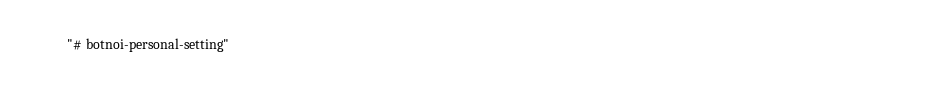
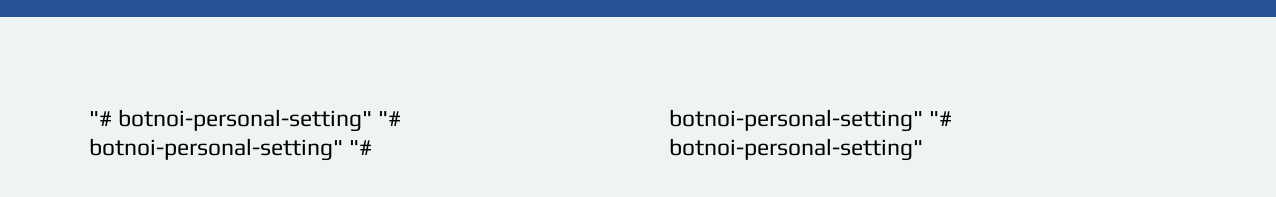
[67,38,229,52] "# botnoi-personal-setting" -> [89,109,402,132] [89,138,373,161] [669,109,953,132] [669,138,923,161] "# botnoi-personal-setting" "# botnoi-personal-setting" "# botnoi-personal-setting" "# botnoi-personal-setting"

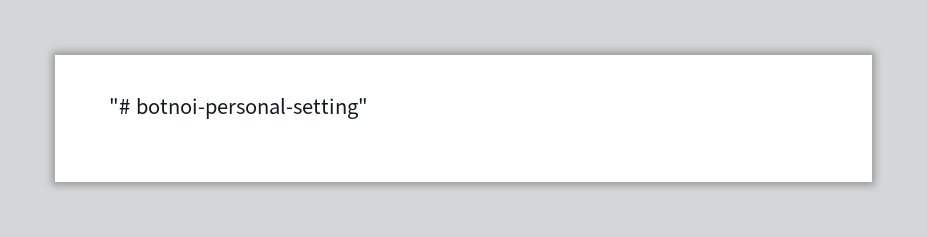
[89,109,402,132] [89,138,373,161] [669,109,953,132] [669,138,923,161] "# botnoi-personal-setting" "# botnoi-personal-setting" "# botnoi-personal-setting" "# botnoi-personal-setting" -> [109,98,369,119] "# botnoi-personal-setting"

